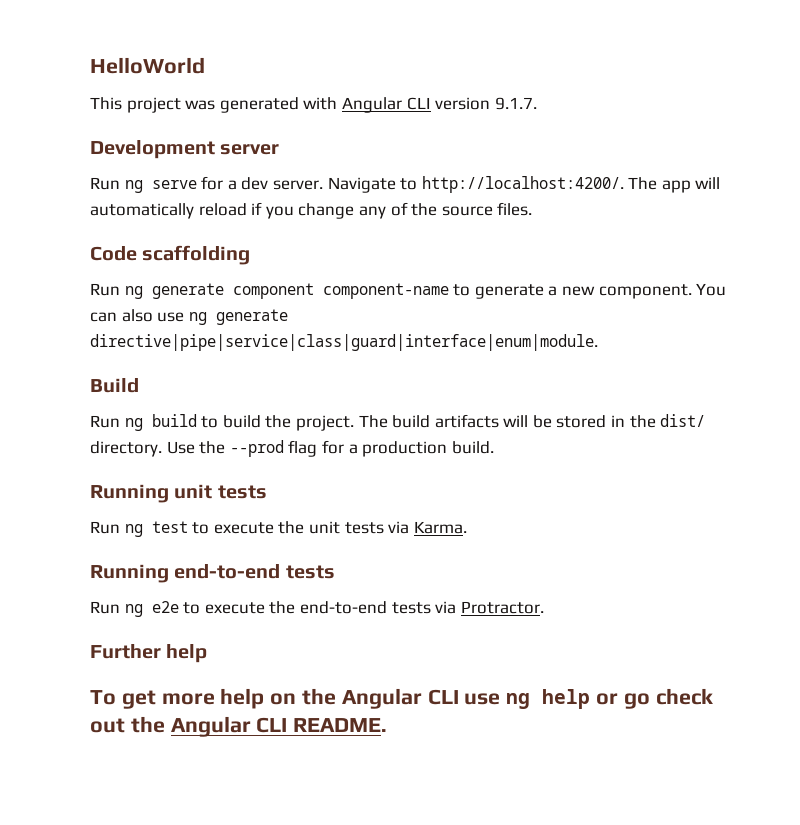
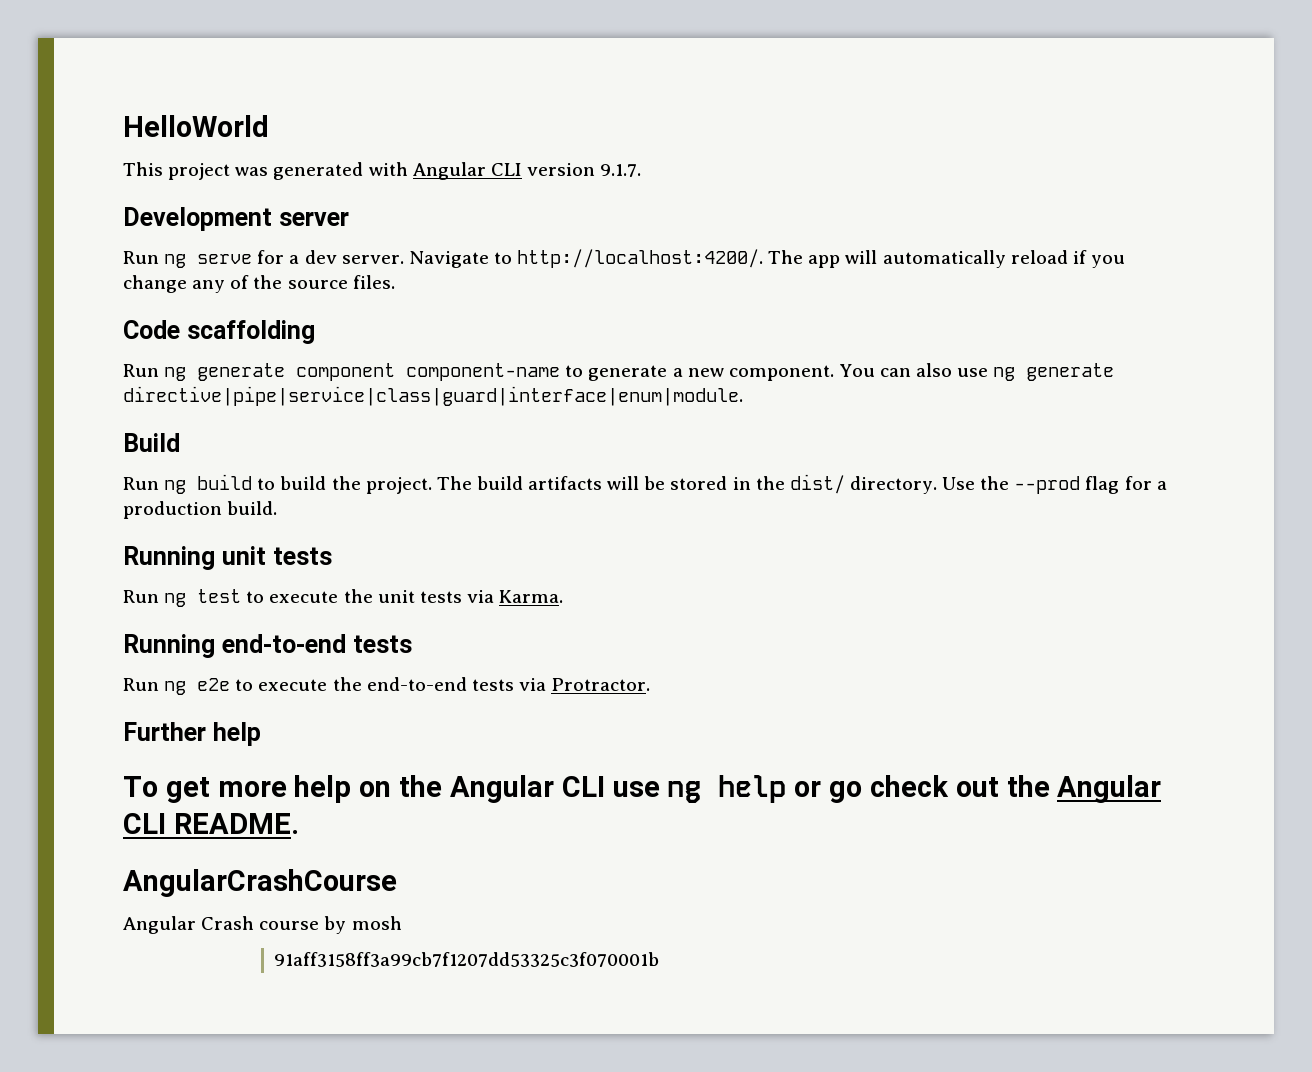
(388, 725) none -> [123,869,397,897] [123,916,402,934] [273,952,659,967] // AngularCrashCourse // Angular Crash course by mosh // 91aff3158ff3a99cb7f1207dd53325c3f070001b

